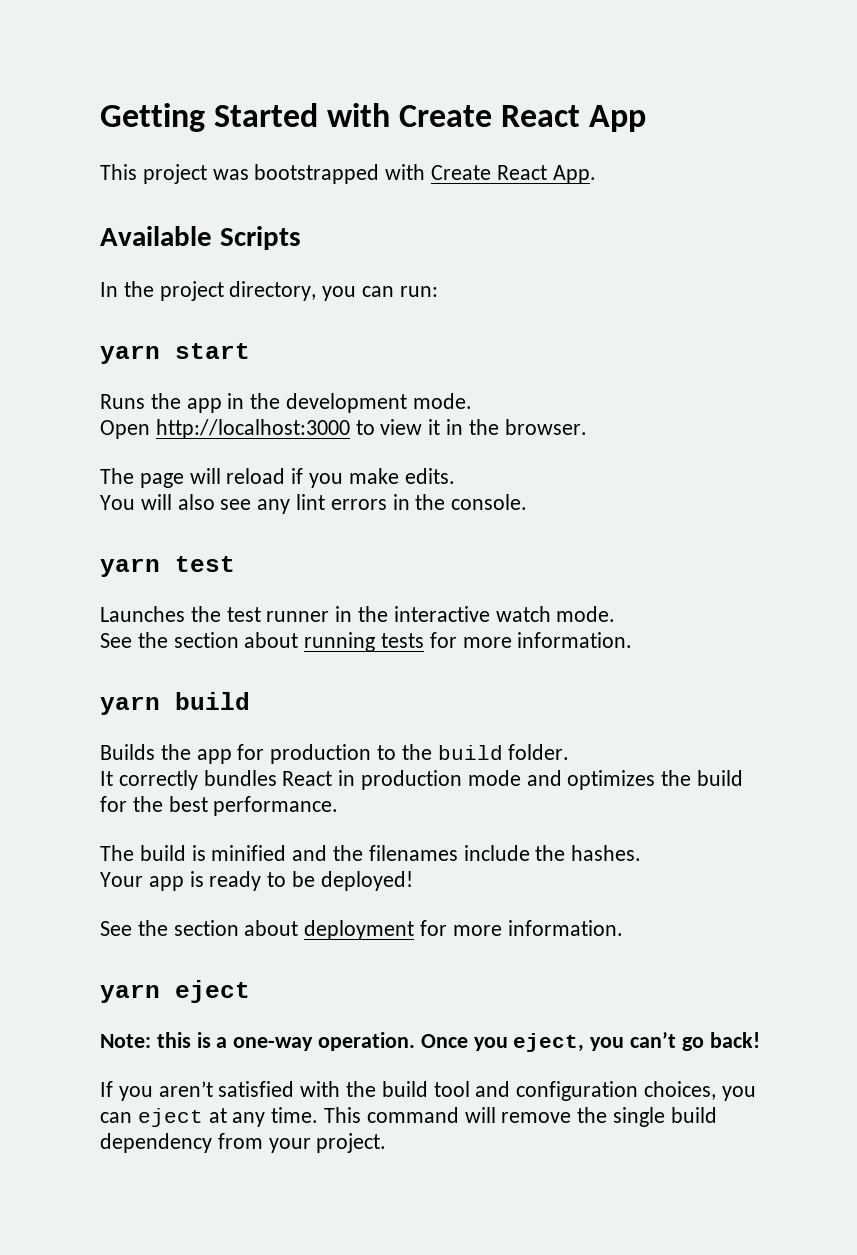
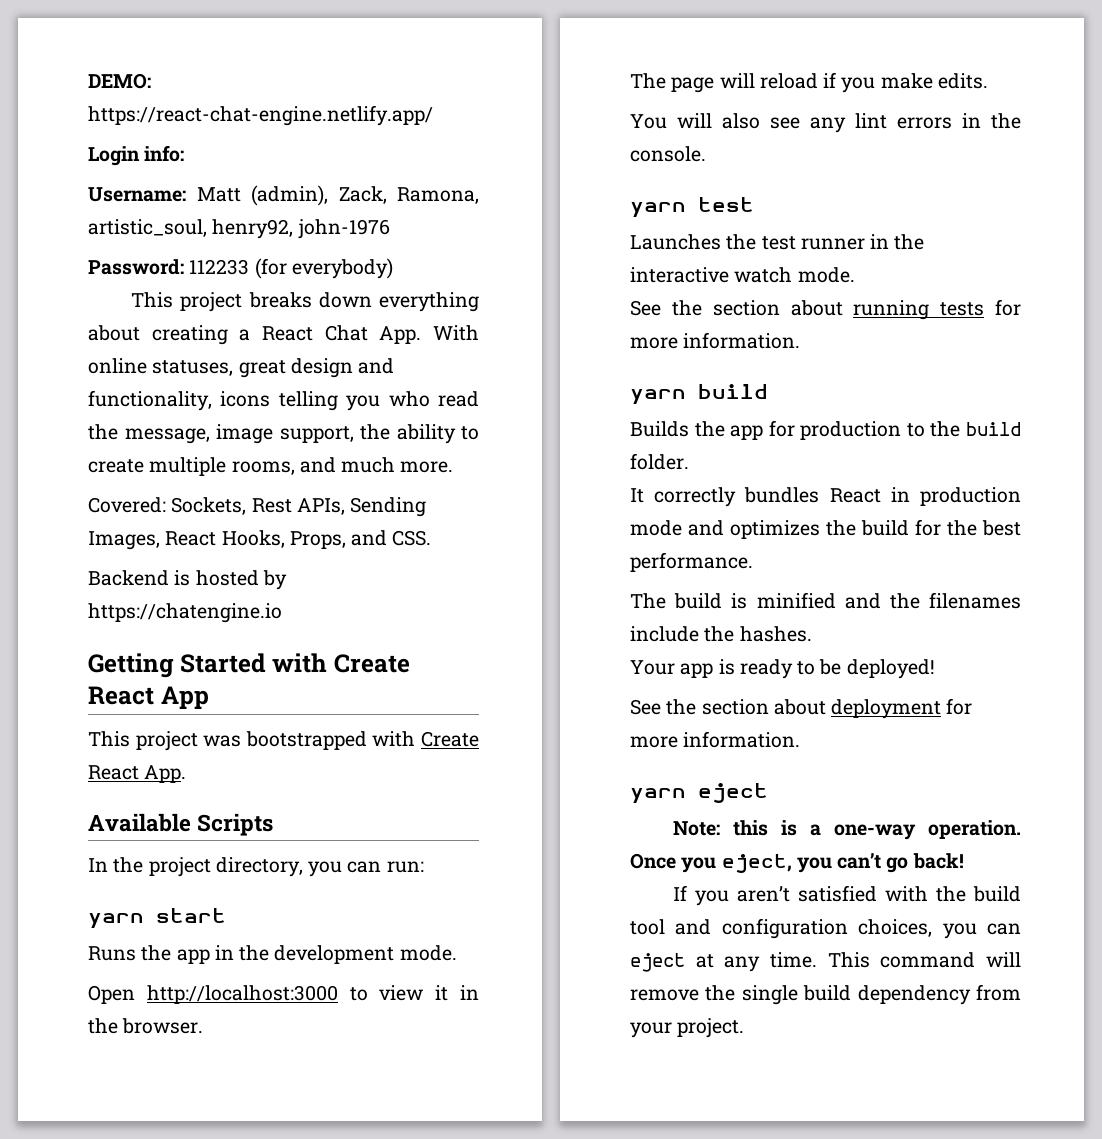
(100, 117) none -> [88,73,151,89] [88,105,433,126] [88,145,185,166] [88,185,479,206] [88,219,390,239] [88,258,393,279] [130,292,480,312] [88,325,479,345] [88,358,395,378] [88,390,479,411] [88,424,479,444] [88,457,454,476] [88,497,427,517] [88,530,432,550] [88,570,287,590] [88,603,282,623] DEMO: https://react-chat-engine.netlify.app/ // Login info: // Username: Matt (admin), Zack, Ramona, artistic_soul, henry92, john-1976 // Password: 112233 (for everybody) // This project breaks down everything about creating a React Chat App. With online statuses, great design and functionality, icons telling you who read the message, image support, the ability to create multiple rooms, and much more. // Covered: Sockets, Rest APIs, Sending Images, React Hooks, Props, and CSS. // Backend is hosted by https://chatengine.io //

